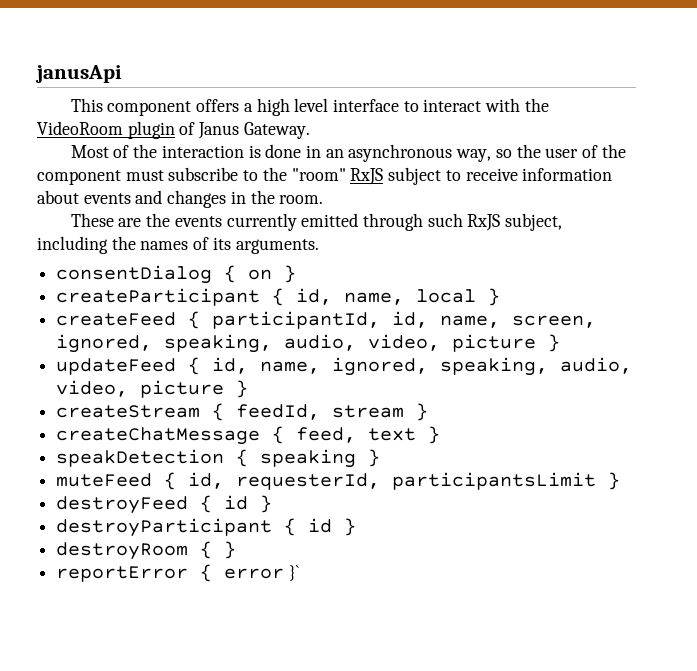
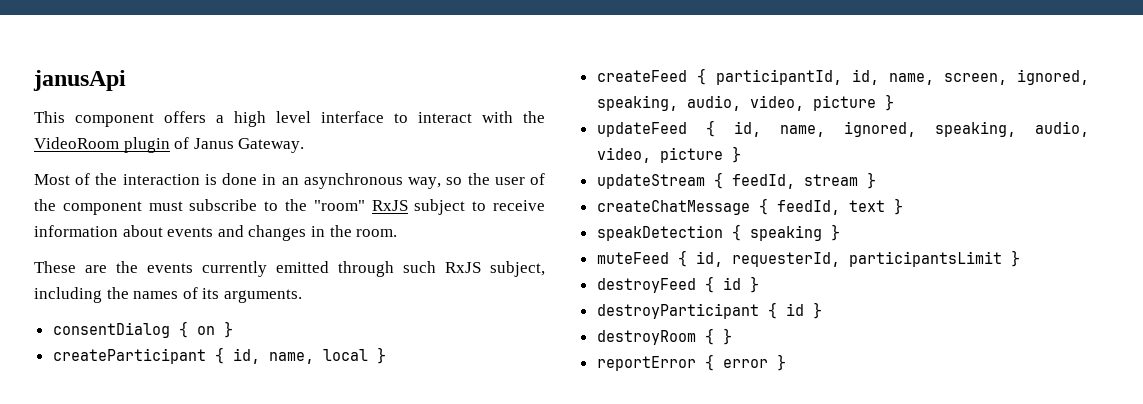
[56,405,201,418] createStream -> [596,174,705,189] updateStream
[296,427,357,443] feed, -> [776,200,840,215] feedId,
[288,565,299,581] }` -> [776,354,786,371] }

